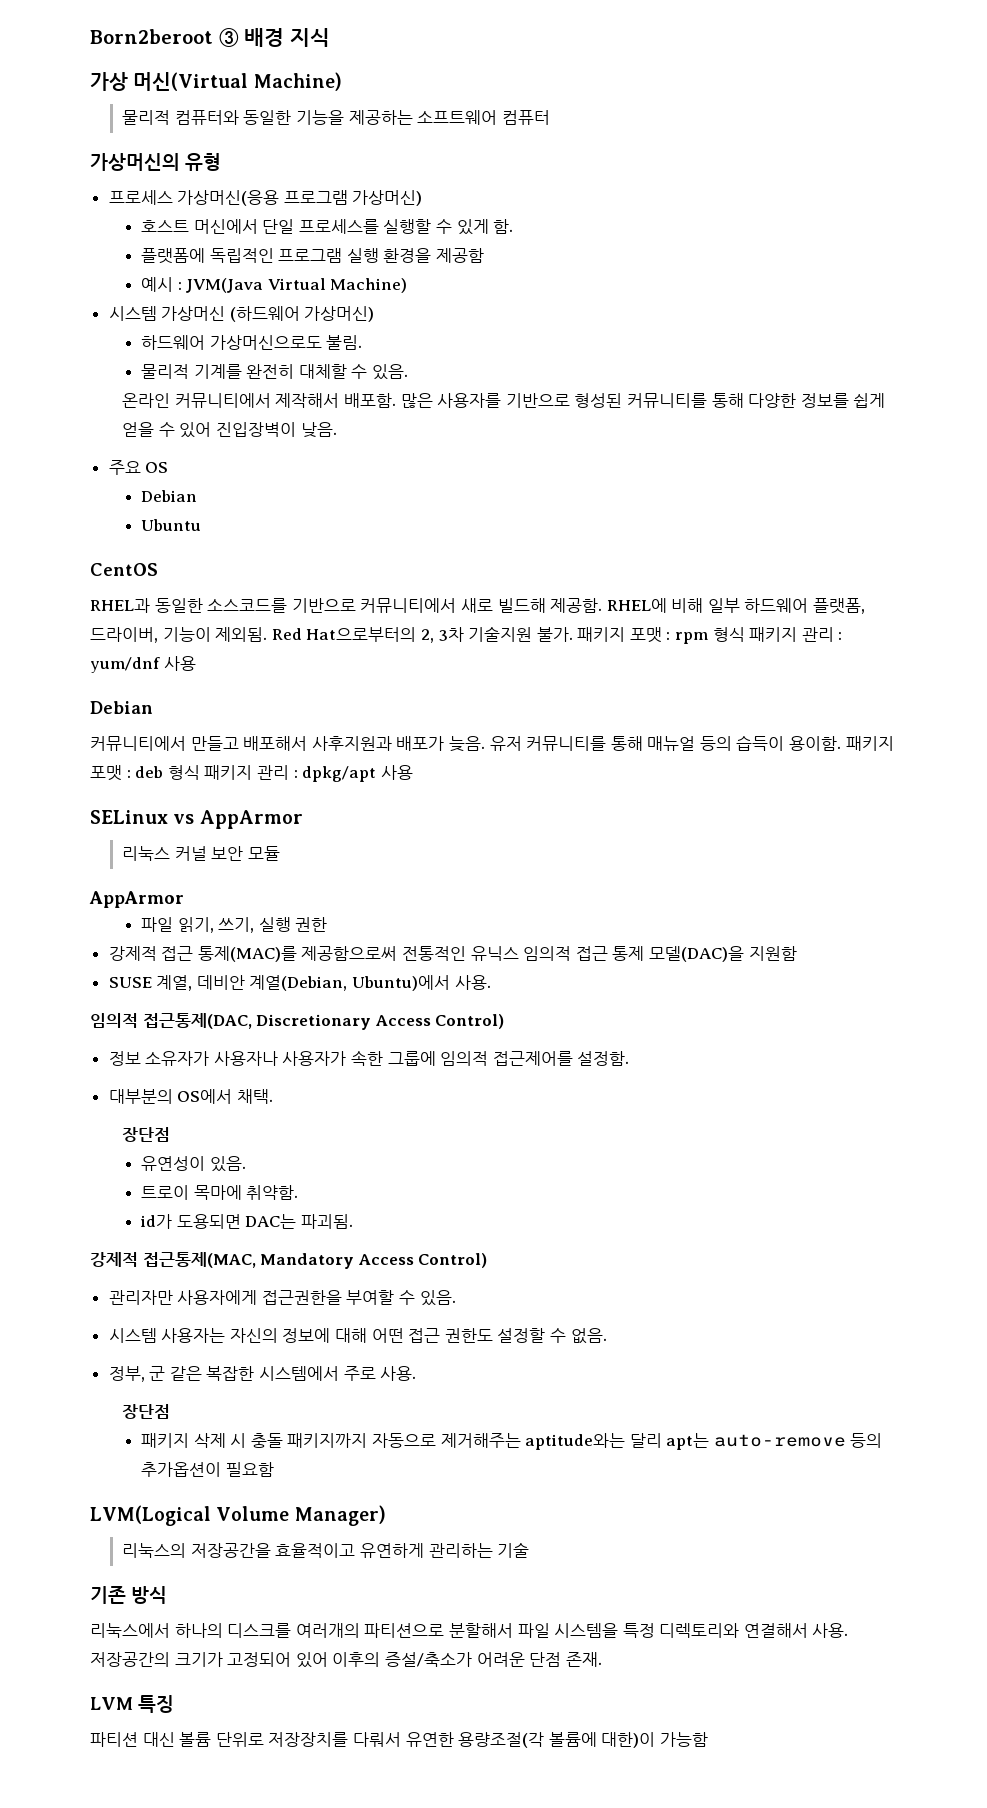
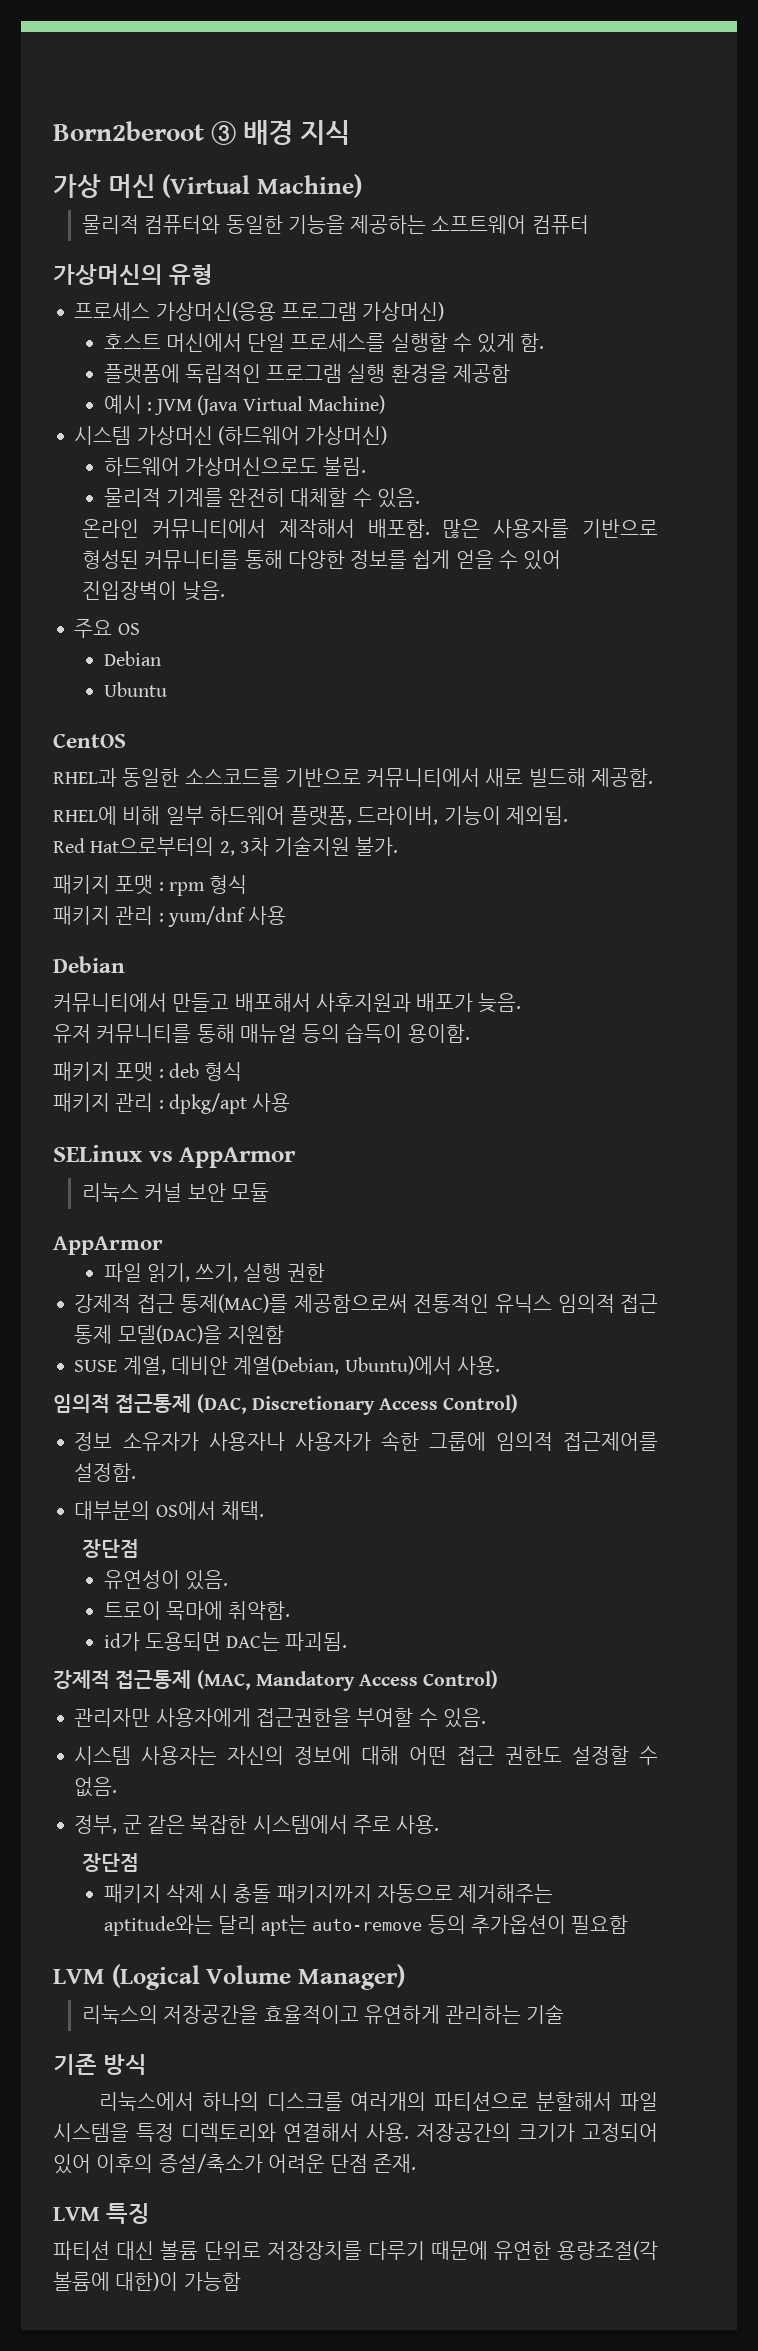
[133,72,249,91] 머신(Virtual -> [107,174,251,198] 머신 (Virtual
[186,278,264,293] JVM(Java -> [154,395,239,415] JVM (Java
(603, 605) none -> (653, 777) //
(268, 634) none -> (568, 815) //
(573, 634) none -> (399, 846) //
(745, 634) none -> (248, 884) //
(485, 744) none -> (522, 1003) //
(842, 743) none -> (470, 1033) //
(200, 772) none -> (243, 1071) //
[142,1013,252,1029] 접근통제(DAC, -> [115,1394,247,1414] 접근통제 (DAC,
[142,1252,256,1268] 접근통제(MAC, -> [115,1670,251,1690] 접근통제 (MAC,
[90,1505,211,1526] LVM(Logical -> [53,1964,200,1990] LVM (Logical
[352,1732,401,1747] 다뤄서 -> [368,2241,488,2260] 다루기 때문에

